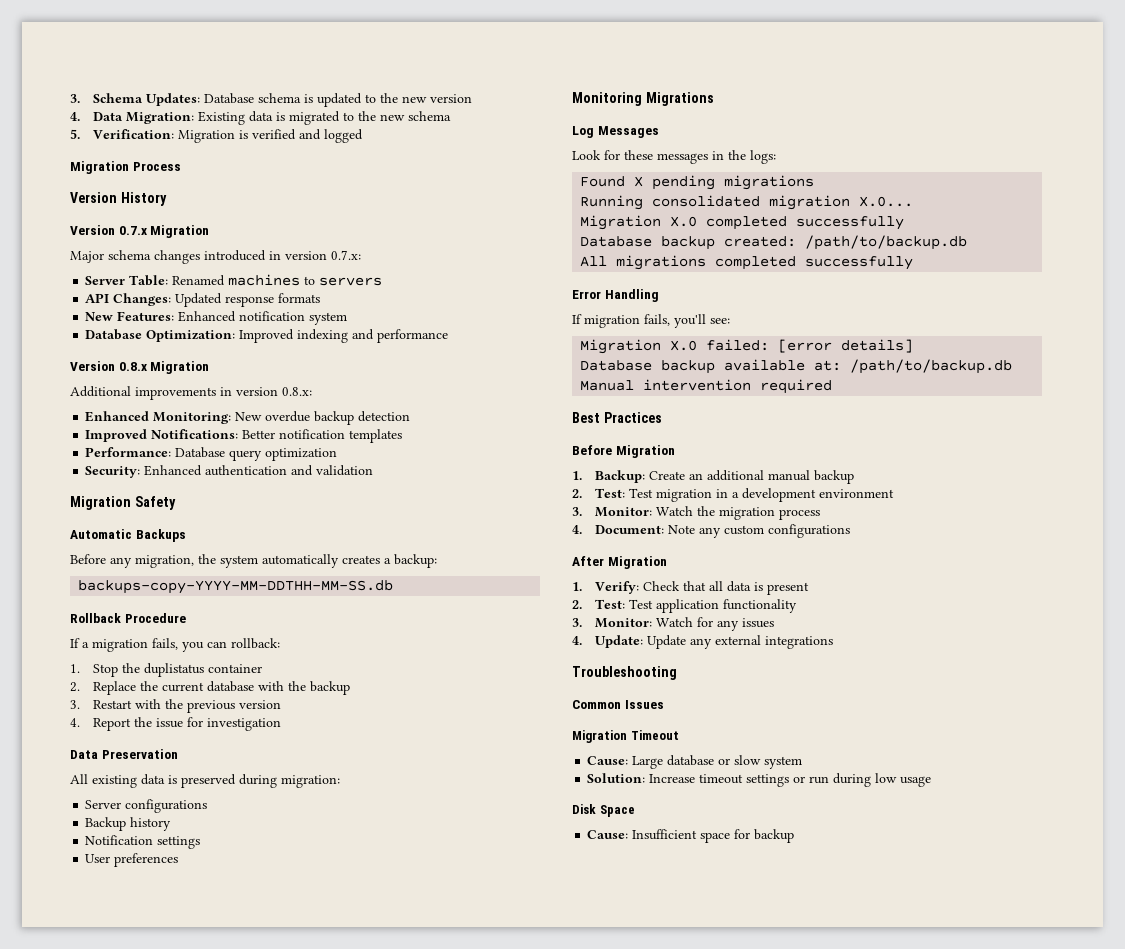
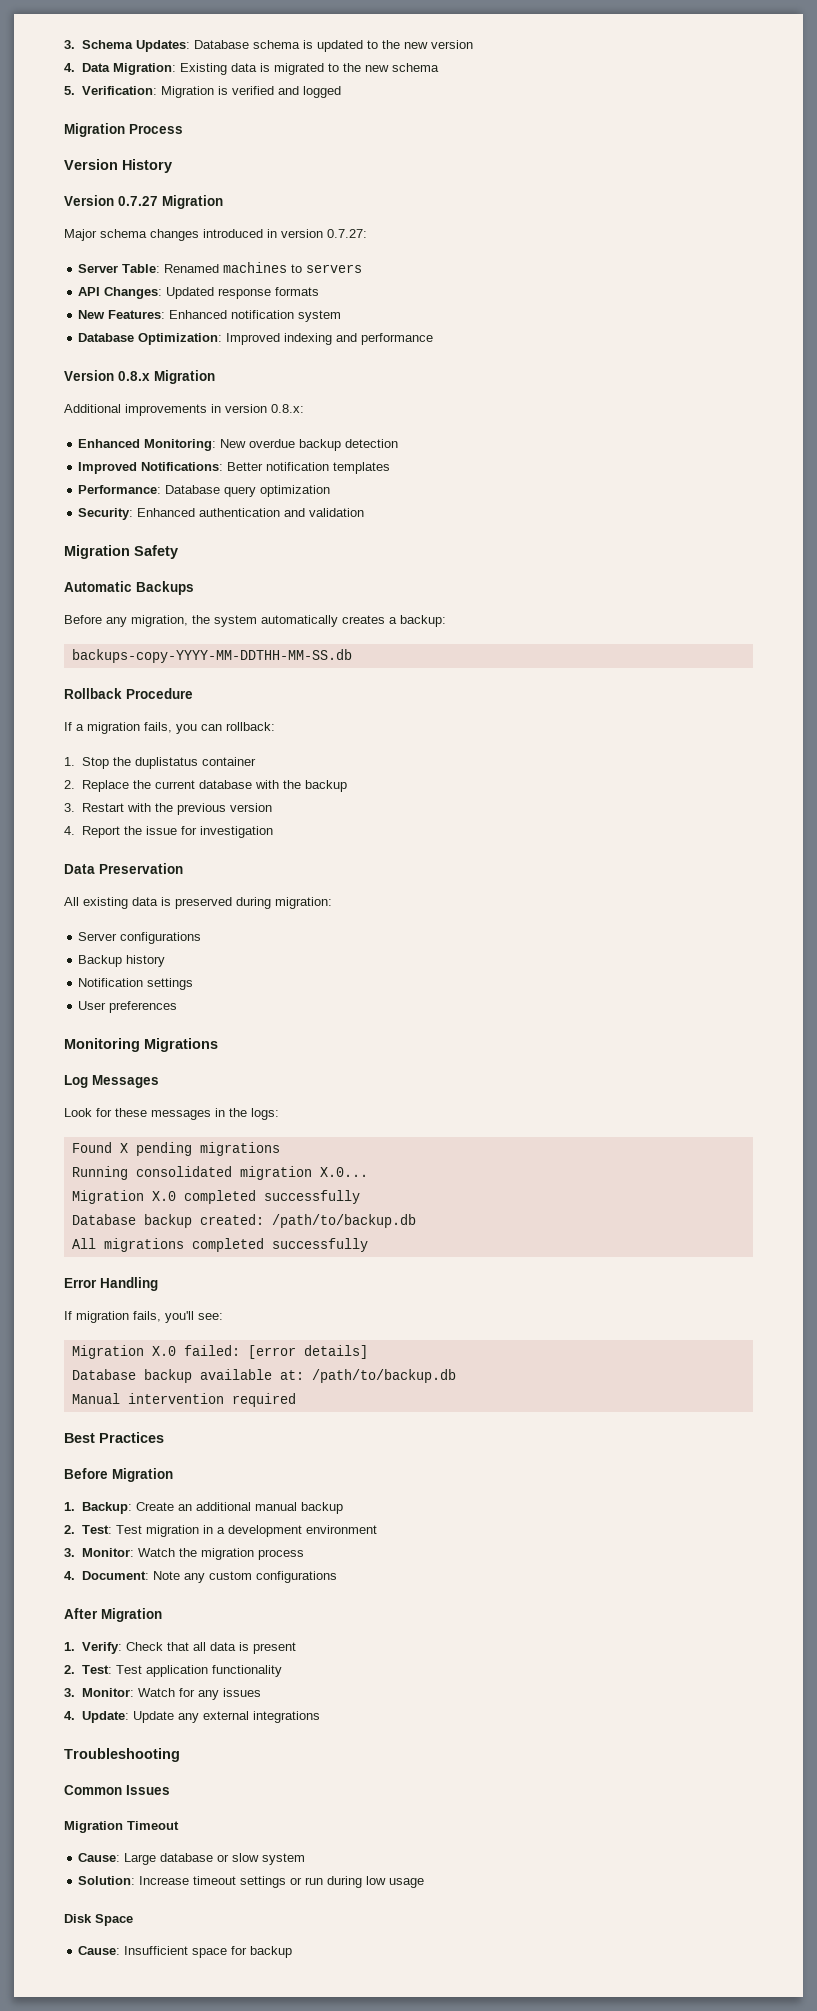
[118,226,147,235] 0.7.x -> [118,196,158,206] 0.7.27
[331,250,361,260] 0.7.x: -> [327,229,367,238] 0.7.27:

